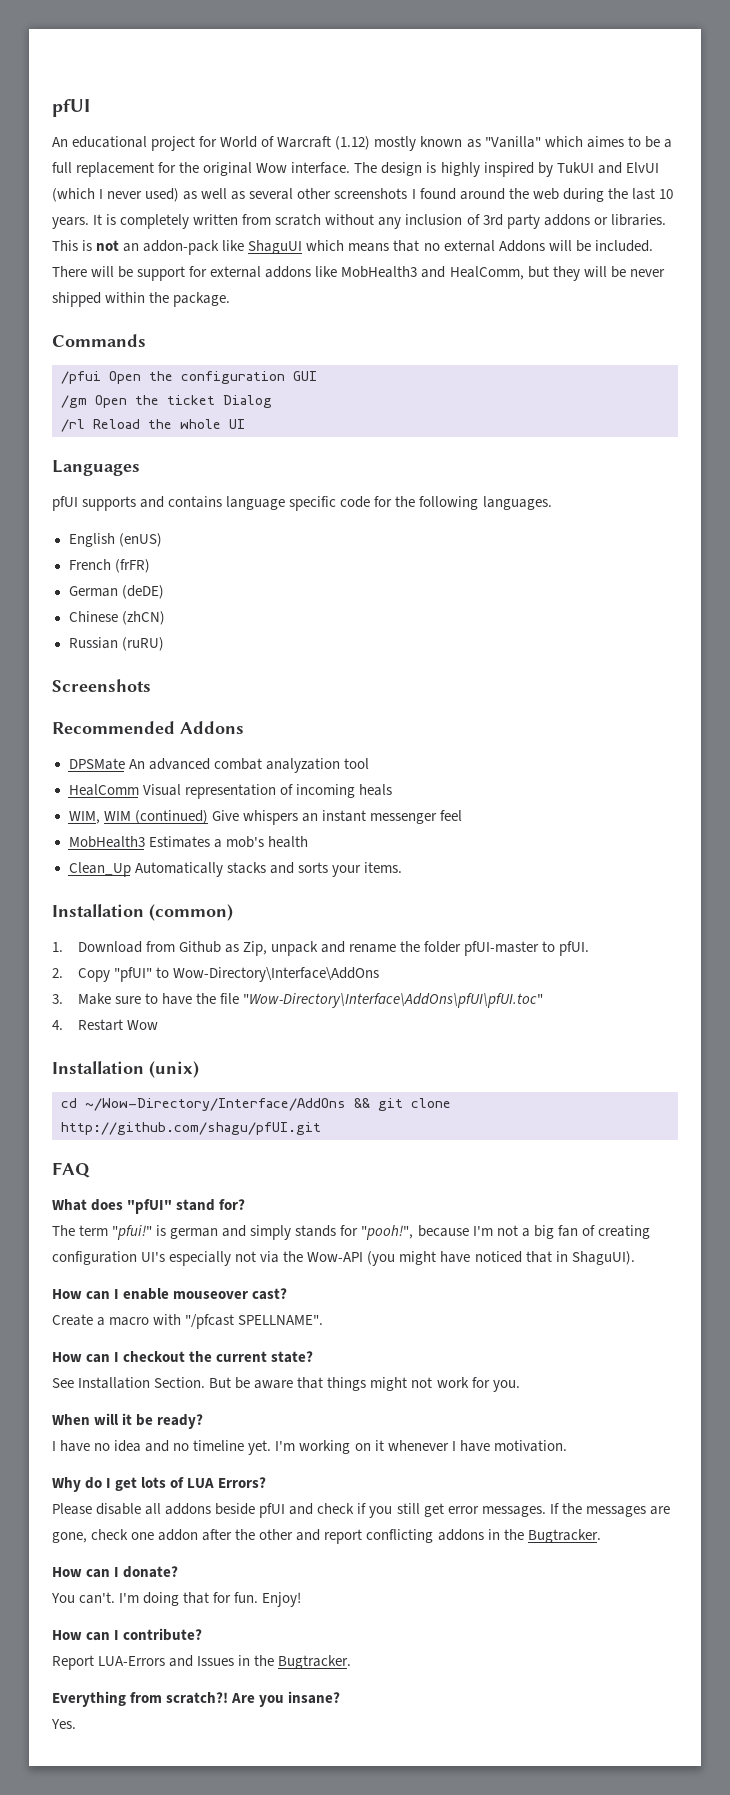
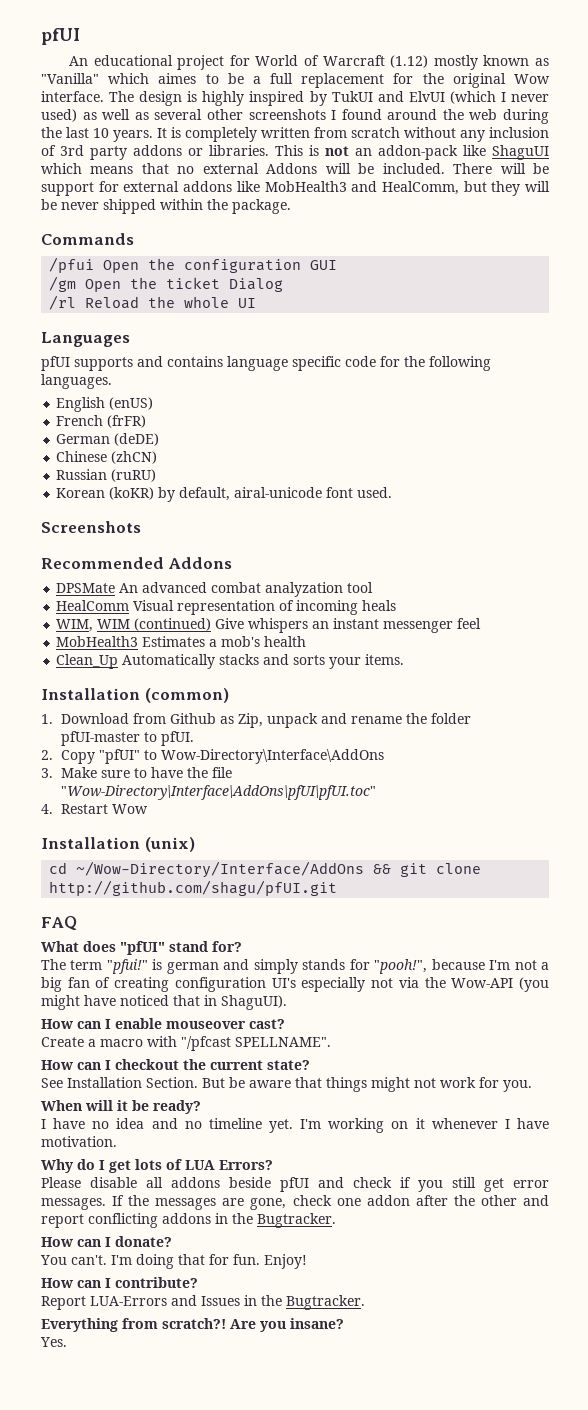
(164, 644) none -> [56,487,393,502] // Korean (koKR) by default, airal-unicode font used.

